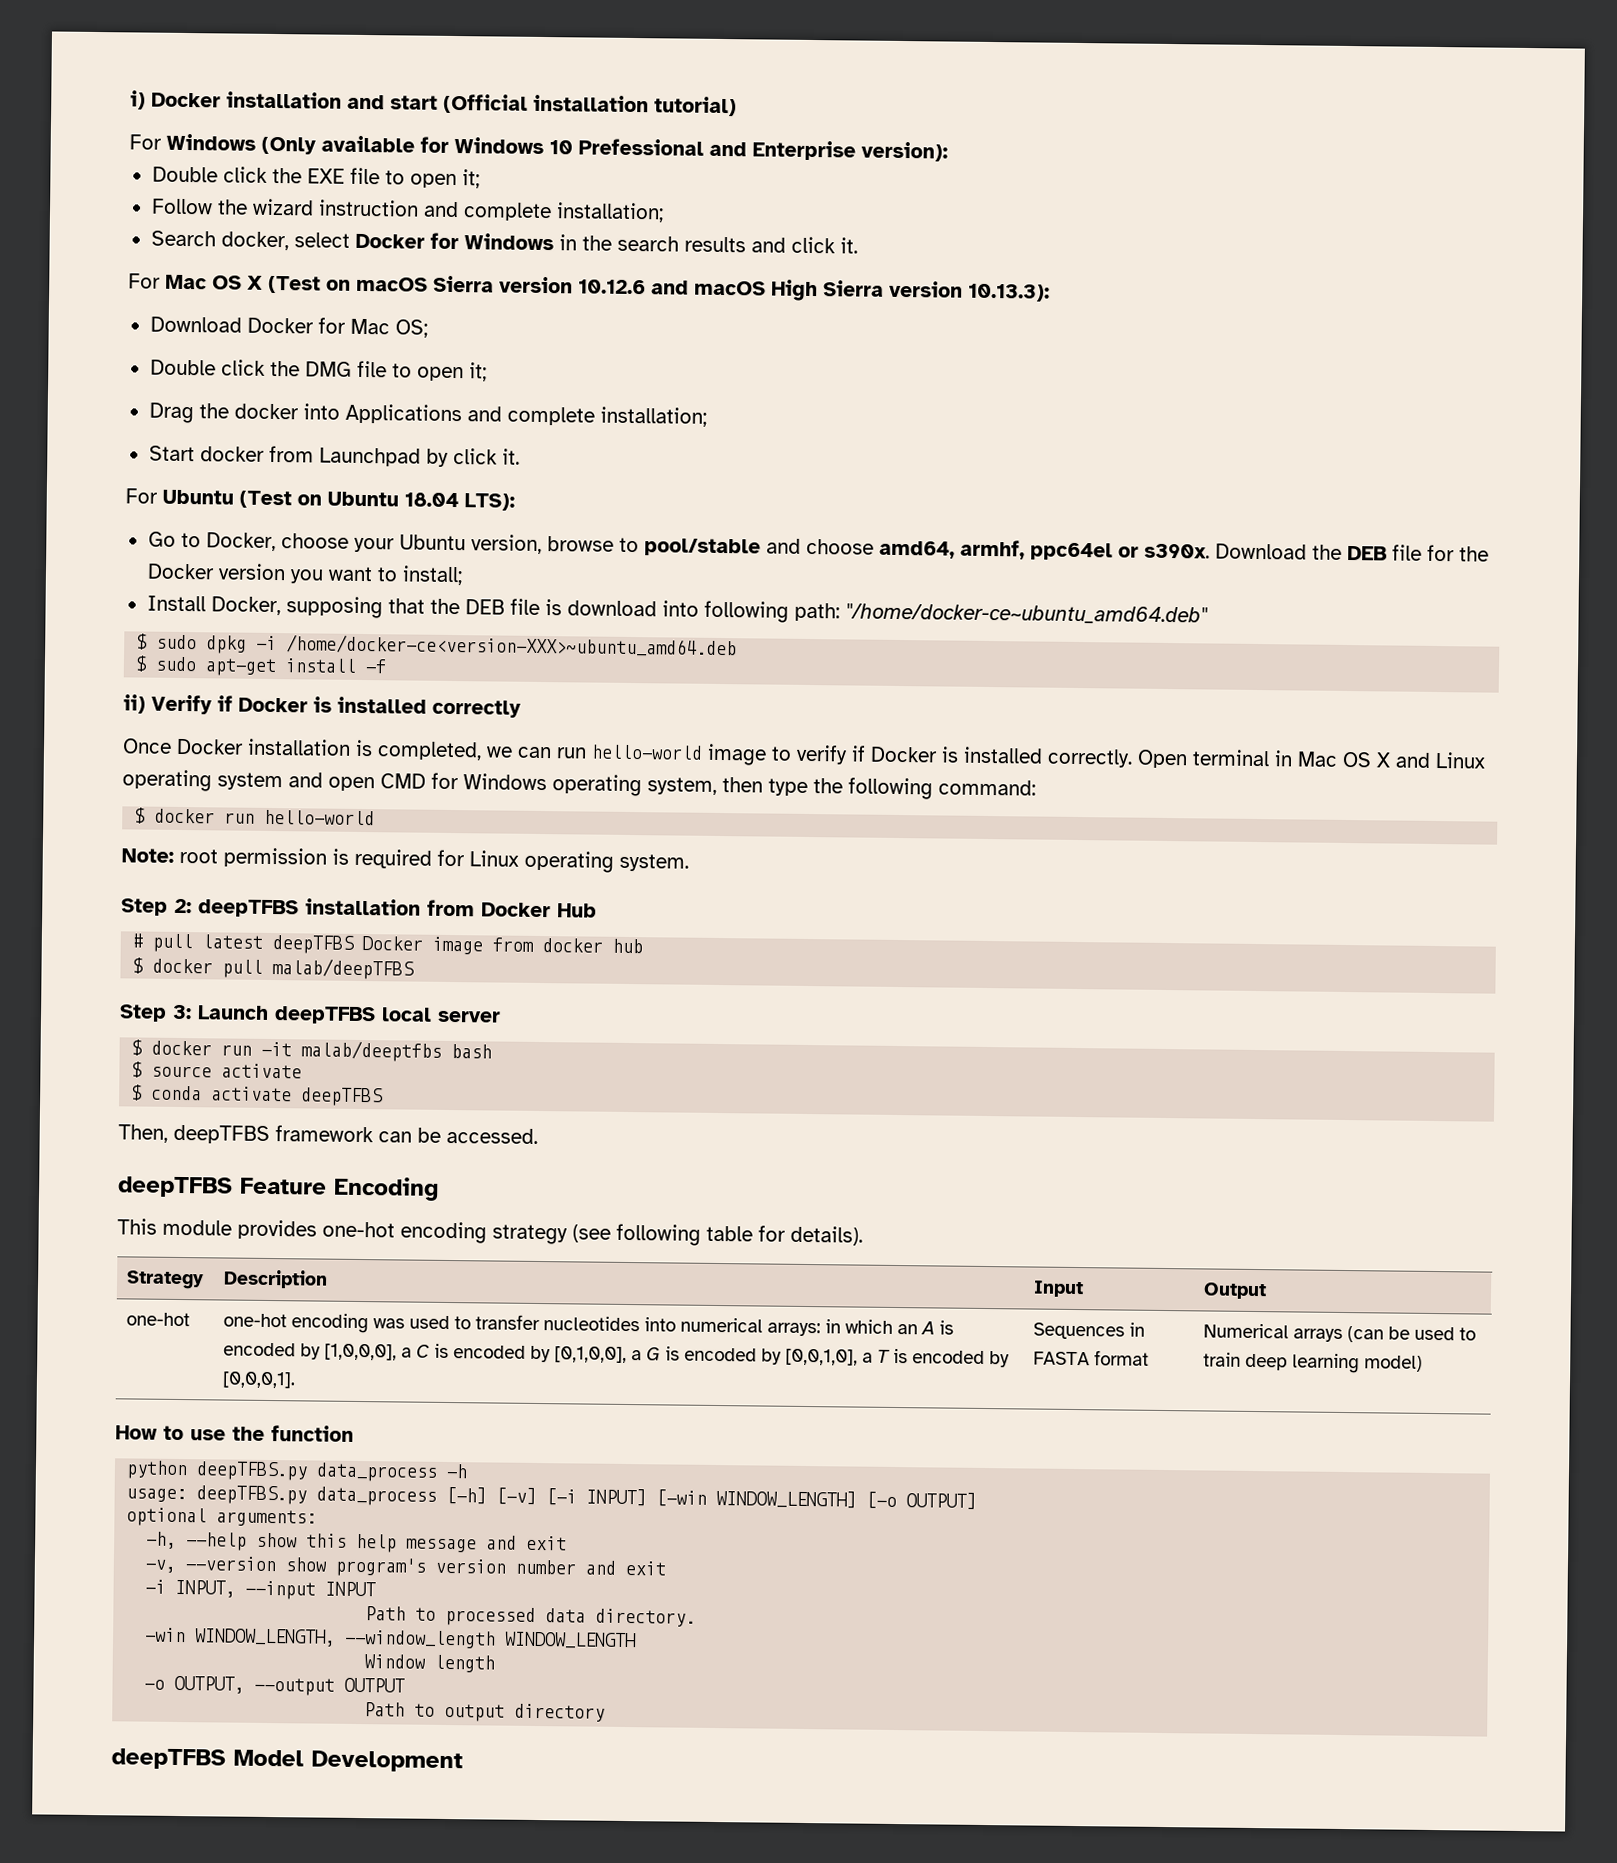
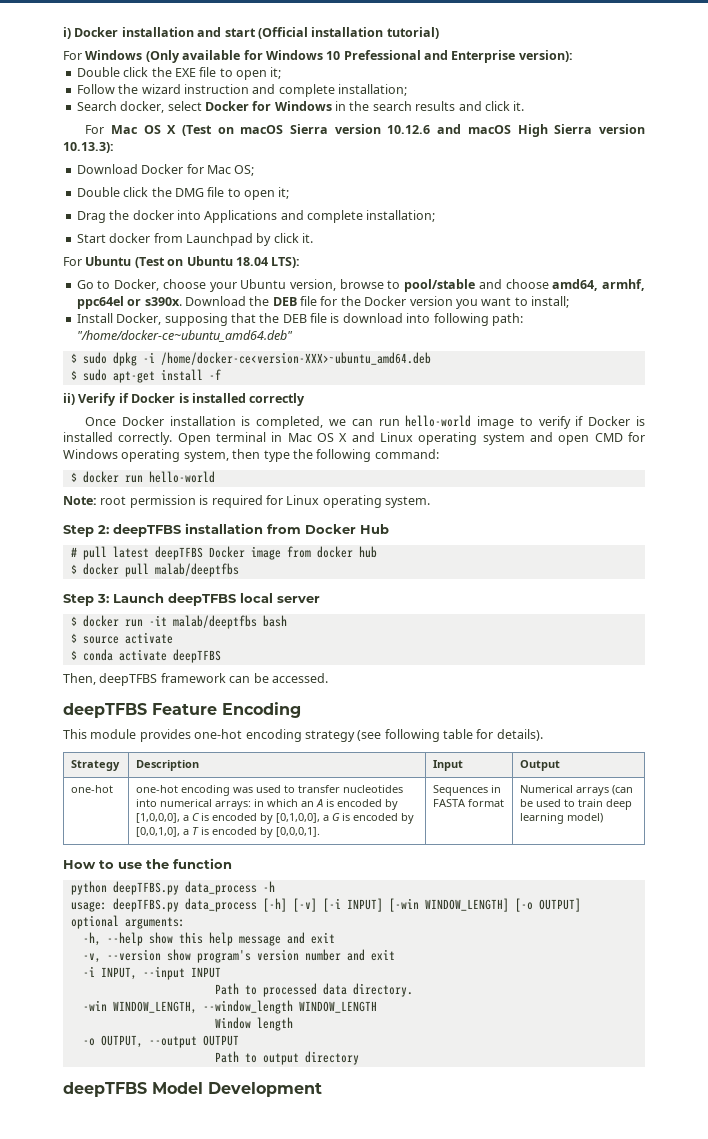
[272,958,416,980] malab/deepTFBS -> [154,563,239,577] malab/deeptfbs

